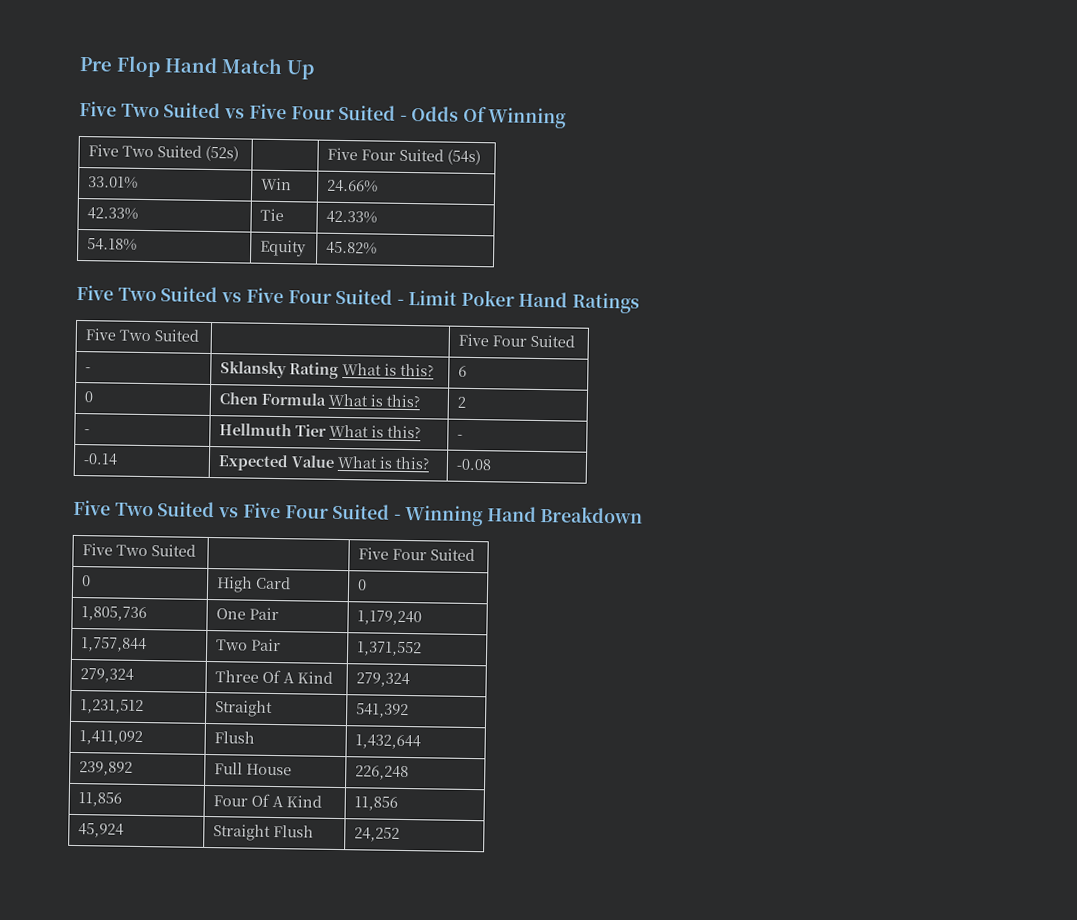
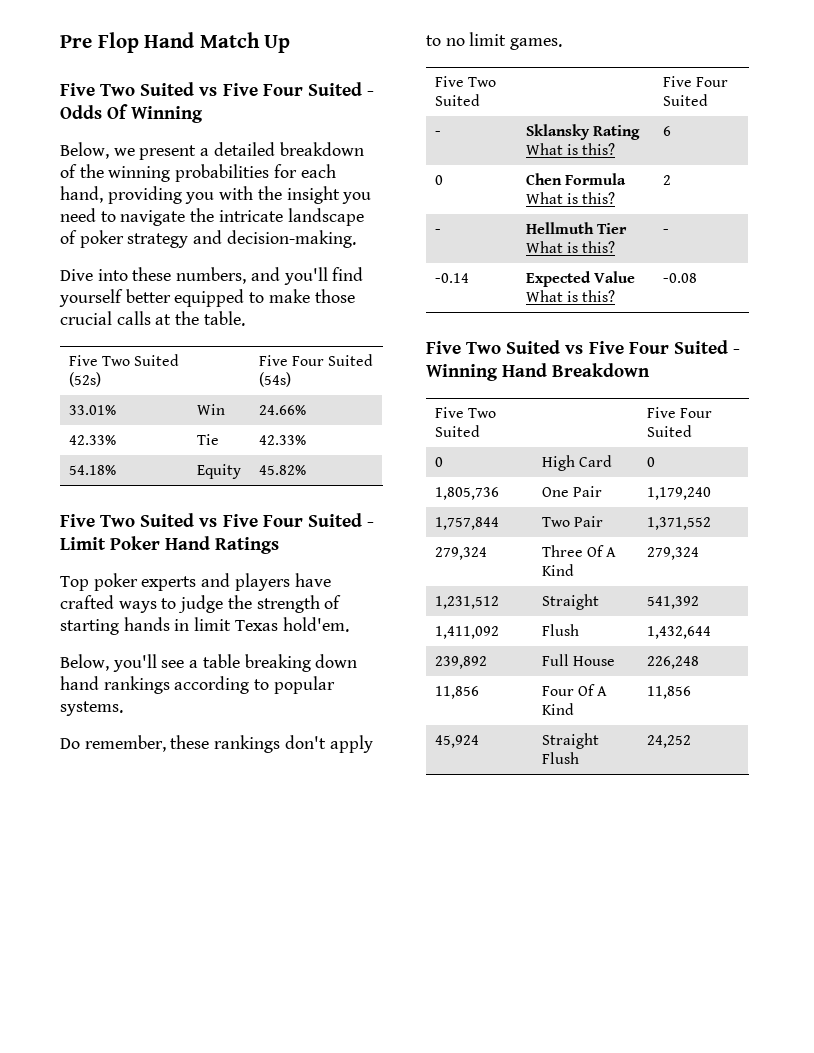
(568, 118) none -> [60,142,364,160] [60,164,336,182] [60,186,372,204] [60,208,364,226] [60,230,356,248] [60,267,364,285] [59,289,355,307] [60,311,245,326] // Below, we present a detailed breakdown of the winning probabilities for each hand, providing you with the insight you need to navigate the intricate landscape of poker strategy and decision-making. // Dive into these numbers, and you'll find yourself better equipped to make those crucial calls at the table.
(640, 303) none -> [60,573,331,591] [60,595,342,613] [60,617,349,635] [60,654,358,672] [60,676,335,694] [60,701,123,716] [60,735,373,753] [426,32,563,50] // Top poker experts and players have crafted ways to judge the strength of starting hands in limit Texas hold'em. // Below, you'll see a table breaking down hand rankings according to popular systems. // Do remember, these rankings don't apply to no limit games.

